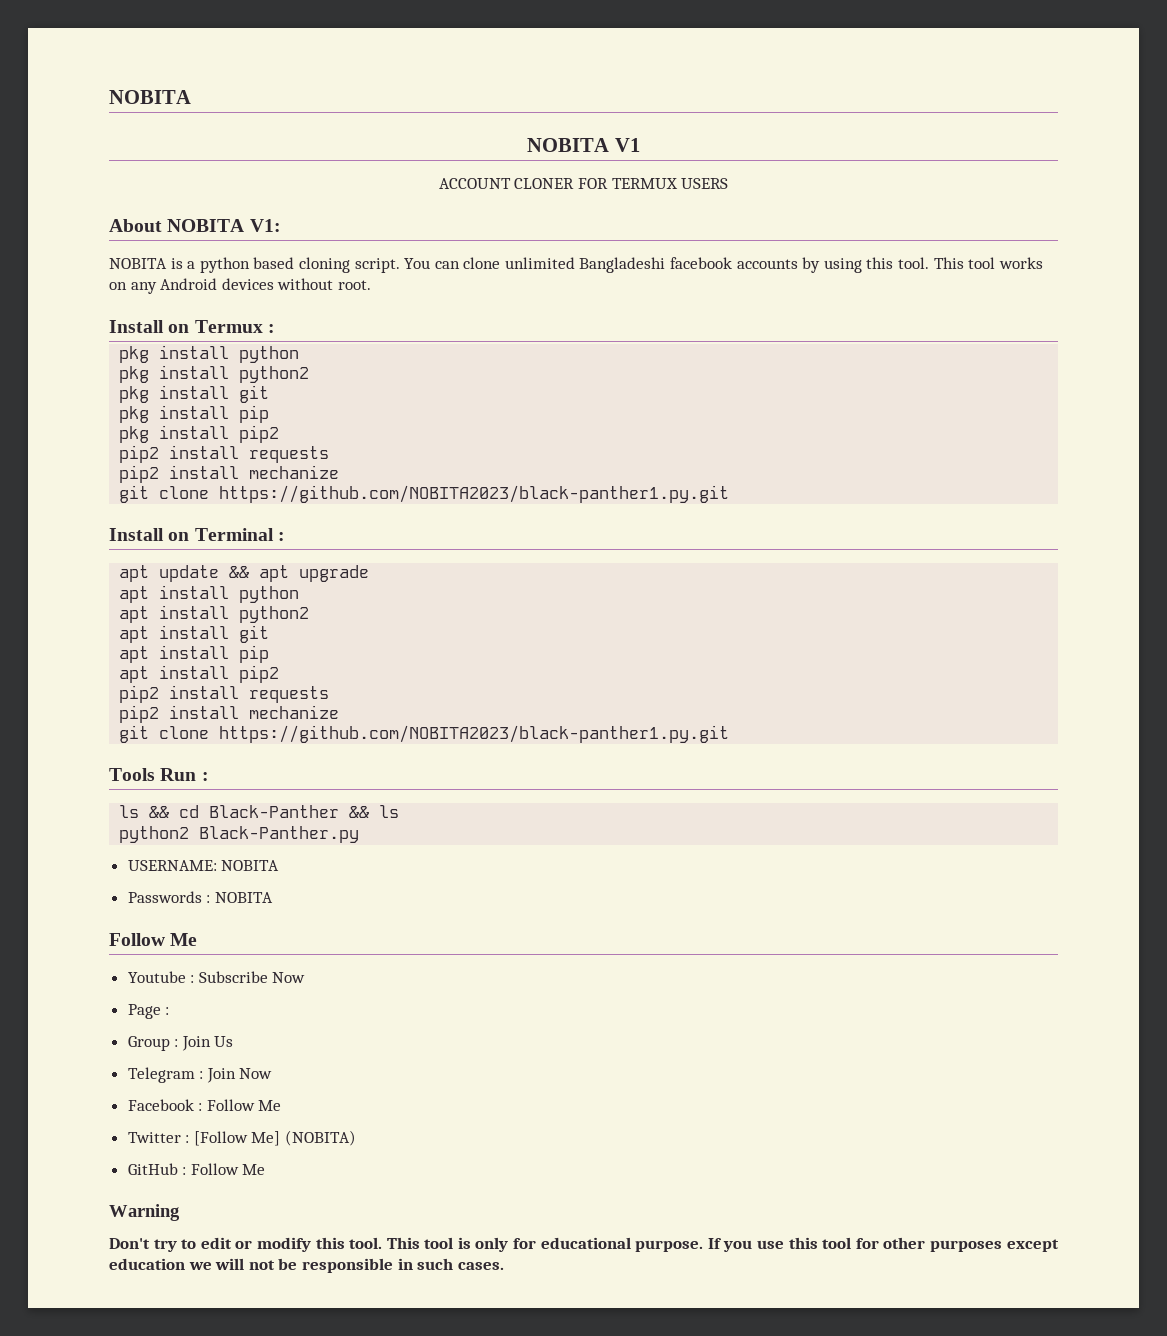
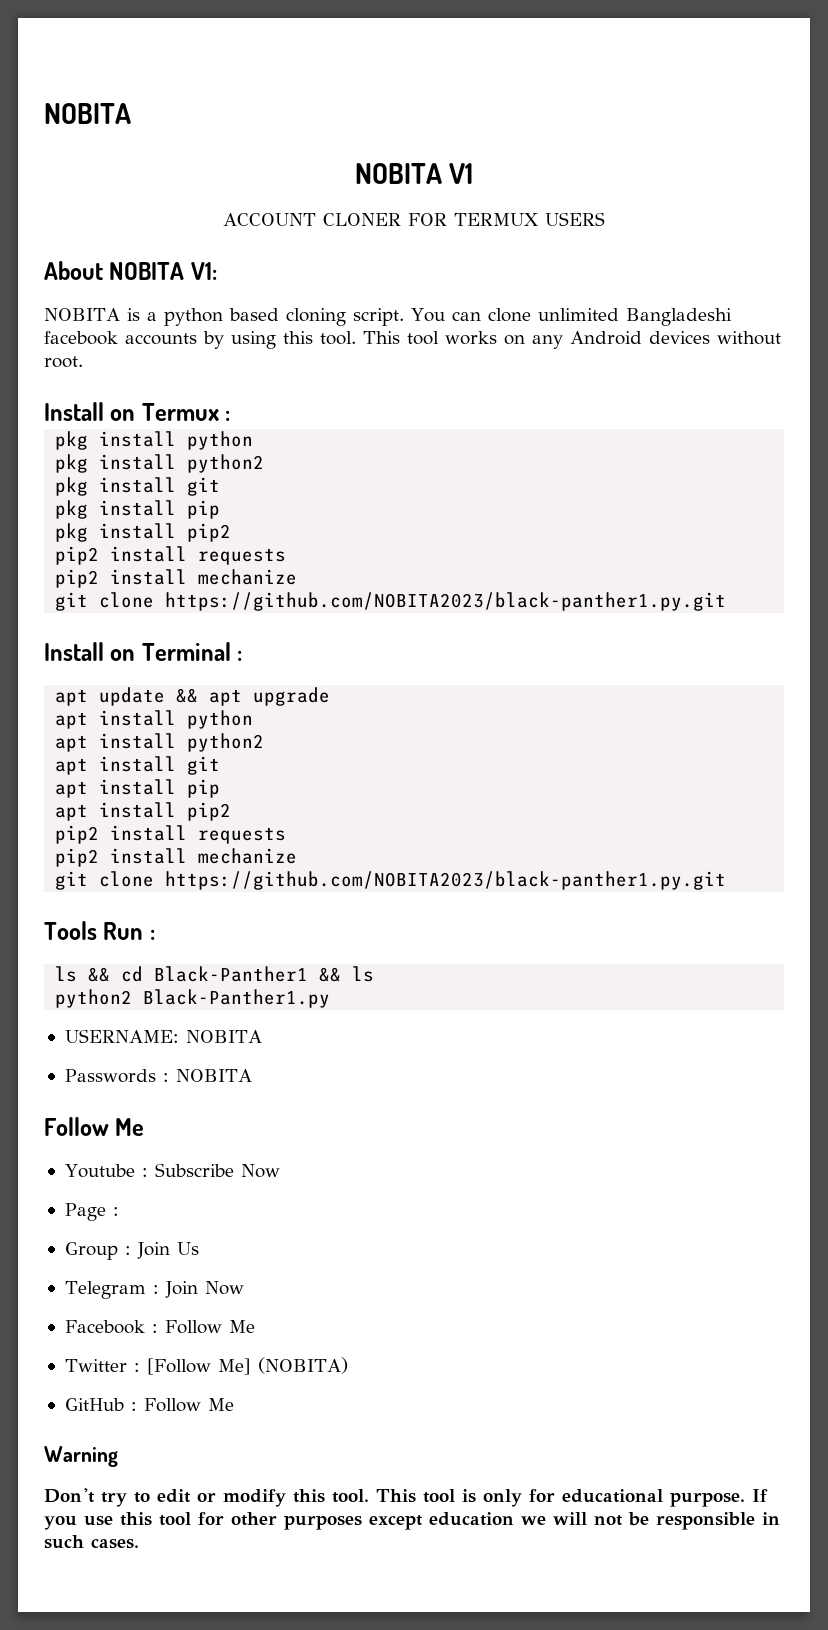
[209,805,340,818] Black-Panther -> [154,966,309,982] Black-Panther1
[199,826,360,843] Black-Panther.py -> [143,989,331,1008] Black-Panther1.py

